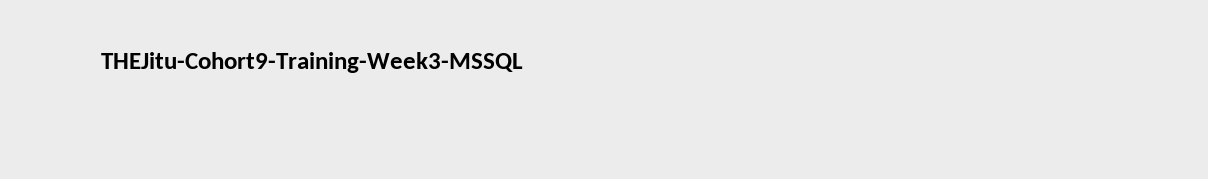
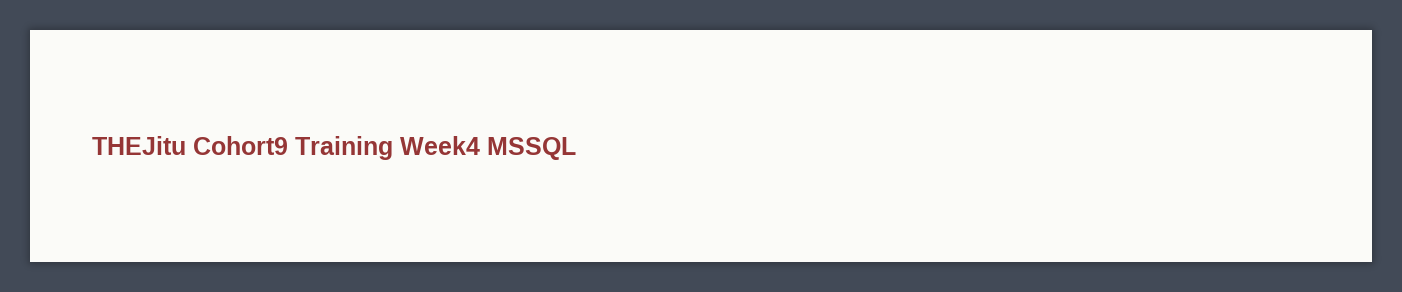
[101,52,523,73] THEJitu-Cohort9-Training-Week3-MSSQL -> [92,136,576,160] THEJitu Cohort9 Training Week4 MSSQL

